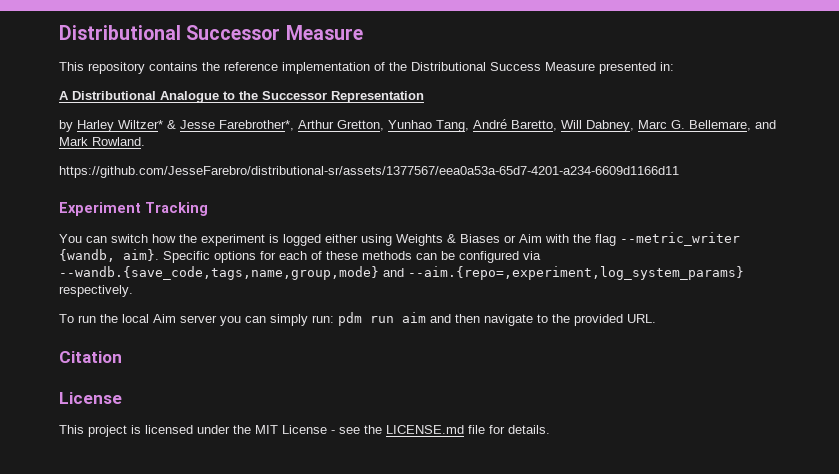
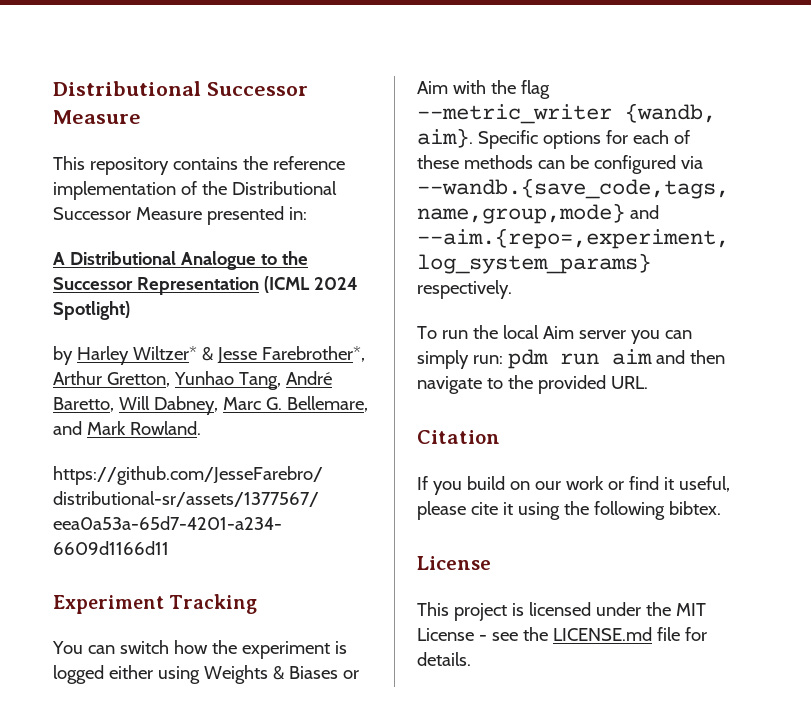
[490,62,541,71] Success -> [53,207,131,220] Successor
(424, 97) none -> [263,276,358,293] [53,301,130,320] (ICML 2024 Spotlight)
(122, 357) none -> [417,476,730,495] [417,501,721,520] // If you build on our work or find it useful, please cite it using the following bibtex.

